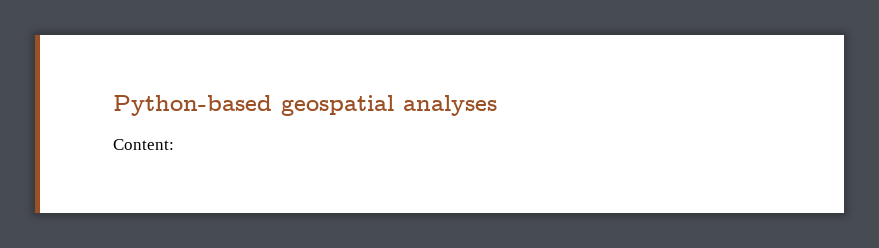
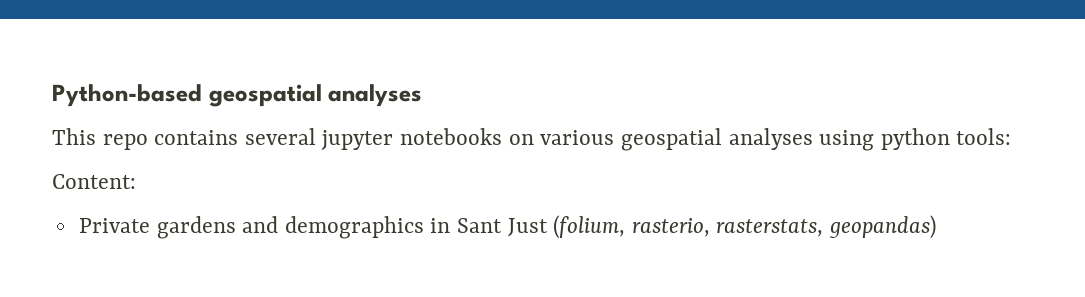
[113,139,174,150] Content: -> [52,128,1012,151] [52,174,136,189] [78,215,937,239] This repo contains several jupyter notebooks on various geospatial analyses using python tools: // Content: // Private gardens and demographics in Sant Just (folium, rasterio, rasterstats, geopandas)

